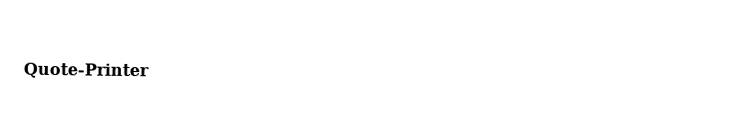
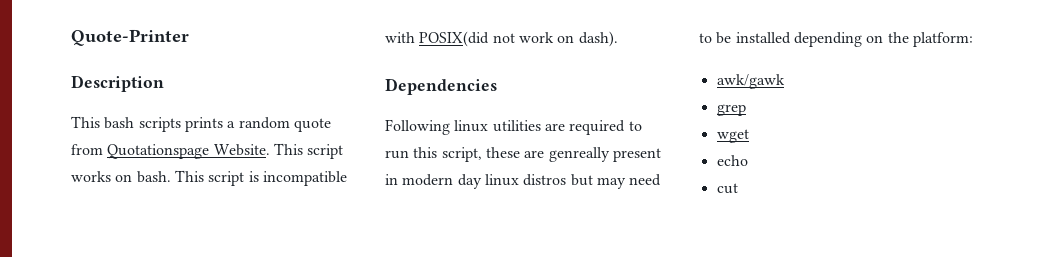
(149, 71) none -> [71,75,164,92] [71,116,331,132] [71,143,344,159] [71,170,347,186] [385,31,618,47] [385,78,497,95] [385,119,642,135] [385,147,661,162] [385,174,662,189] [699,32,973,47] [716,74,785,89] [716,104,746,116] [716,129,749,143] [716,155,748,166] [716,183,738,194] // Description // This bash scripts prints a random quote from Quotationspage Website. This script works on bash. This script is incompatible with POSIX(did not work on dash). // Dependencies // Following linux utilities are required to run this script, these are genreally present in modern day linux distros but may need to be installed depending on the platform: // awk/gawk // grep // wget // echo // cut

